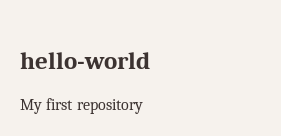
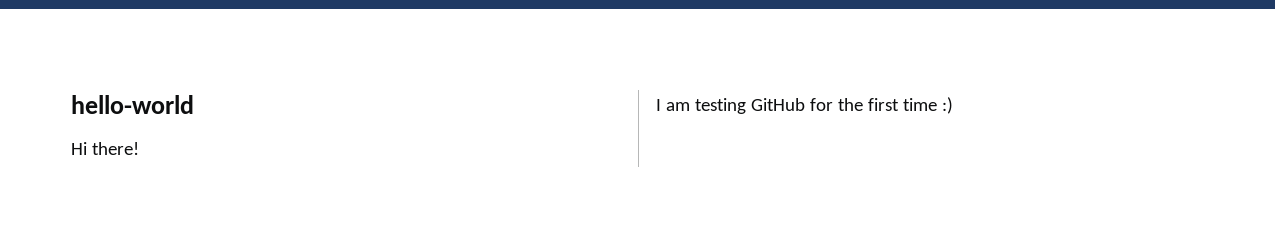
[20,98,143,114] My first repository -> [71,142,139,155] [656,97,953,114] Hi there! // I am testing GitHub for the first time :)

